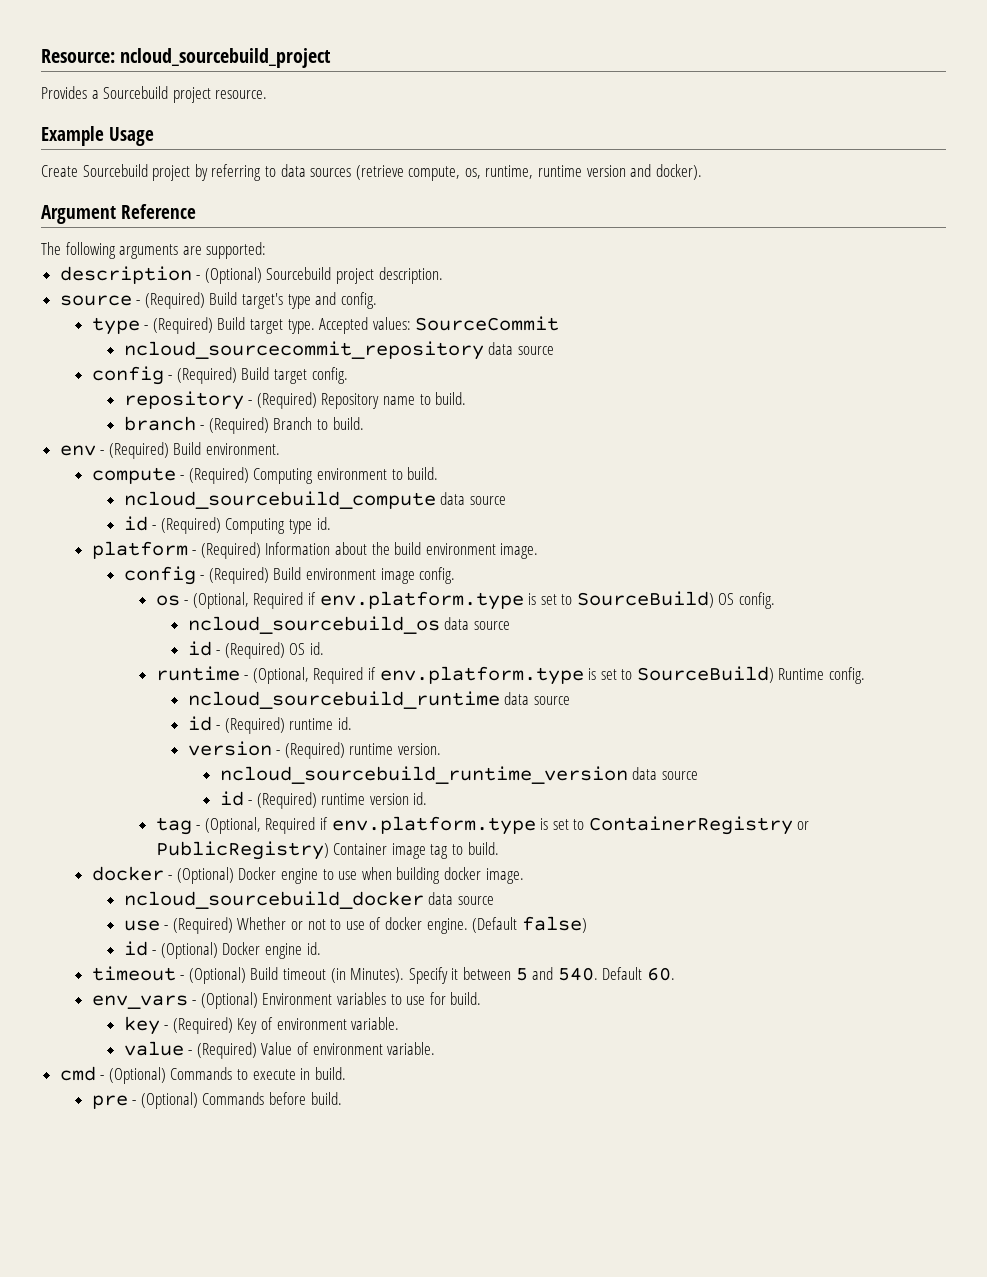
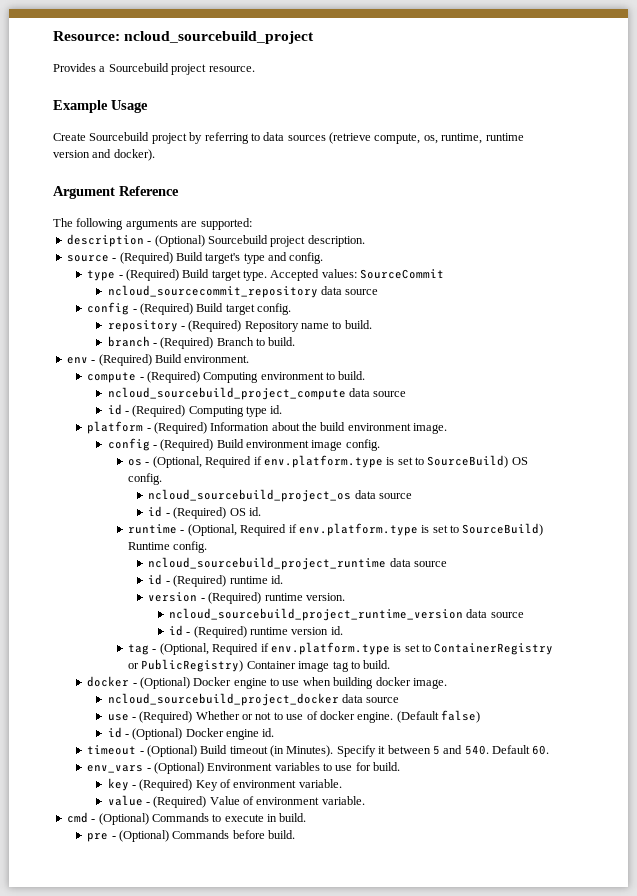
[123,491,436,509] ncloud_sourcebuild_compute -> [107,387,346,400] ncloud_sourcebuild_project_compute
[187,616,440,634] ncloud_sourcebuild_os -> [148,489,352,502] ncloud_sourcebuild_project_os
[187,691,500,709] ncloud_sourcebuild_runtime -> [148,557,387,570] ncloud_sourcebuild_project_runtime
[219,766,628,784] ncloud_sourcebuild_runtime_version -> [168,608,463,621] ncloud_sourcebuild_project_runtime_version
[123,891,424,909] ncloud_sourcebuild_docker -> [107,693,339,706] ncloud_sourcebuild_project_docker

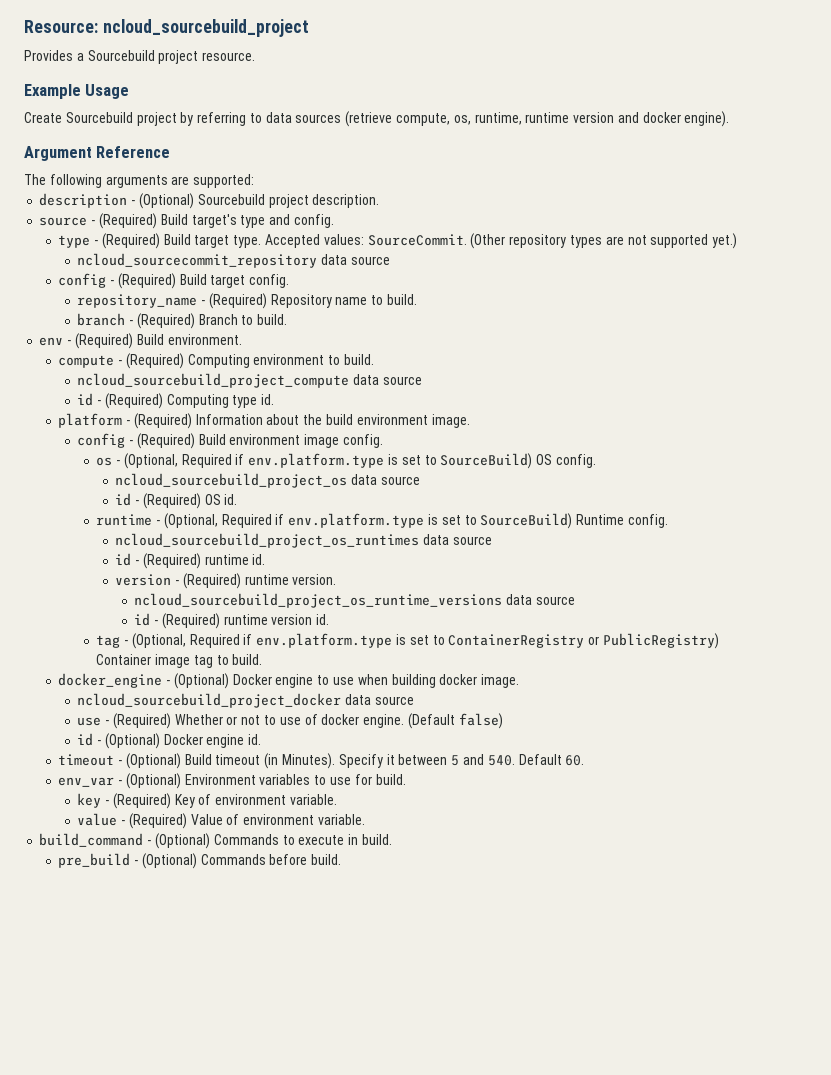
[113,149,155,161] docker). -> [642,111,730,127] docker engine).
[360,269,445,279] SourceCommit -> [367,233,738,249] SourceCommit. (Other repository types are not supported yet.)
[107,320,178,332] repository -> [77,294,198,308] repository_name
[148,557,387,570] ncloud_sourcebuild_project_runtime -> [115,533,420,548] ncloud_sourcebuild_project_os_runtimes
[168,608,463,621] ncloud_sourcebuild_project_runtime_version -> [134,593,503,608] ncloud_sourcebuild_project_os_runtime_versions
[87,676,130,687] docker -> [58,673,163,688] docker_engine
[87,765,144,773] env_vars -> [58,777,115,787] env_var
[66,812,88,823] cmd -> [39,833,144,847] build_command
[87,833,109,842] pre -> [58,853,131,868] pre_build

